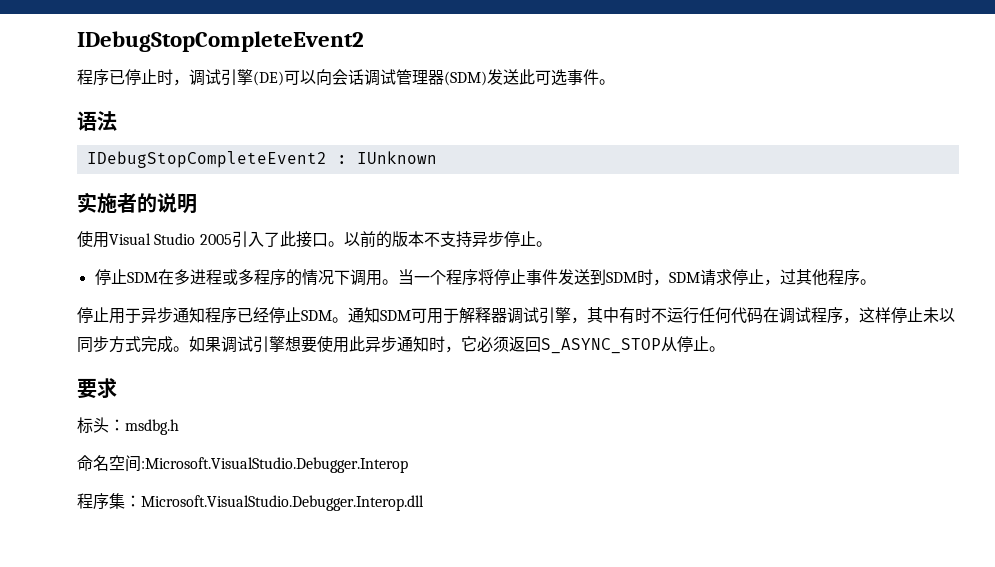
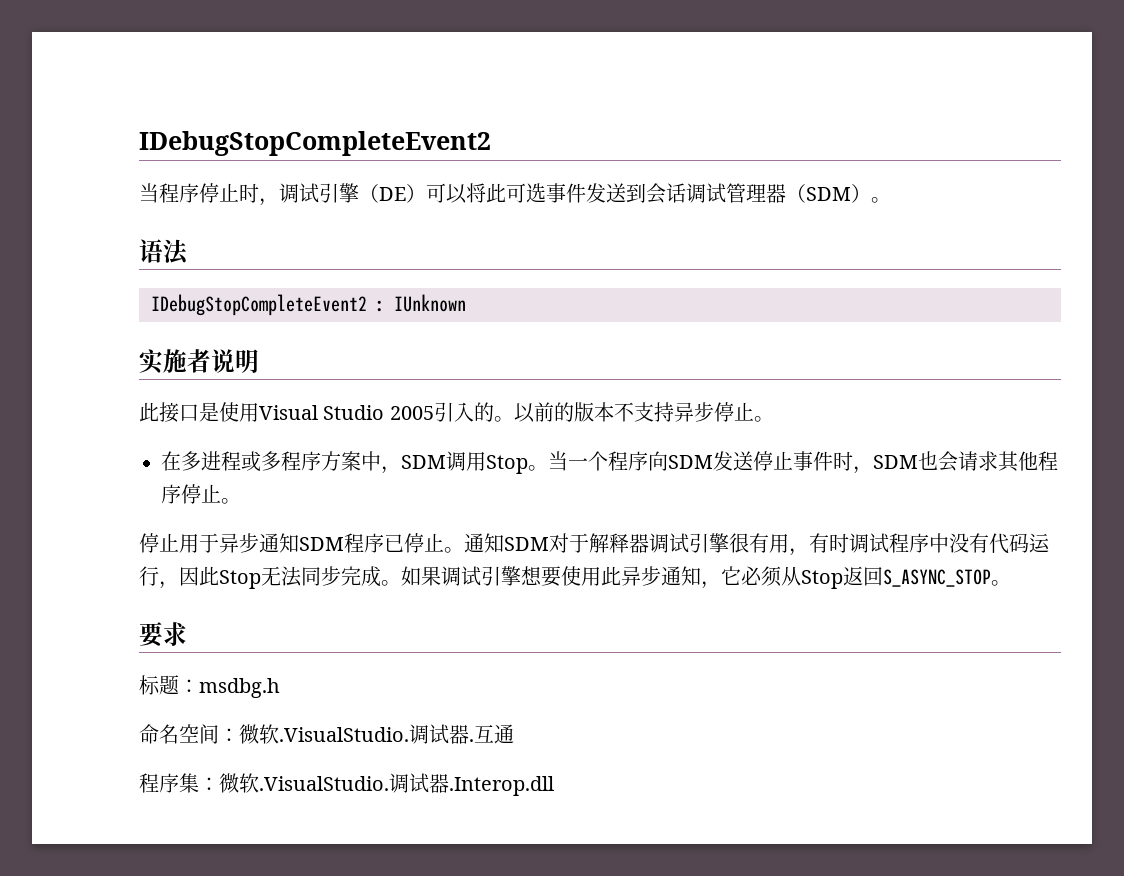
[77,69,125,86] 程序已 -> [139,183,199,203] 当程序
[253,69,599,86] (DE)可以向会话调试管理器(SDM)发送此可选事件 -> [359,183,871,204] （DE）可以将此可选事件发送到会话调试管理器（SDM）
[137,193,157,213] 的 -> (211, 361) none
(197, 204) none -> [139,402,219,423] 此接口是
[263,231,328,248] 了此接口 -> [473,402,494,422] 的
[94,269,158,285] 停止SDM -> (774, 419) none
[285,269,796,286] 的情况下调用。当一个程序将停止事件发送到SDM时，SDM请求停止，过 -> [321,451,998,474] 方案中，SDM调用Stop。当一个程序向SDM发送停止事件时，SDM也会请求
(860, 277) none -> [181,484,221,504] 停止
[205,307,332,324] 程序已经停止SDM -> [299,533,444,553] SDM程序已停止
[411,308,443,324] 可用 -> [549,533,569,553] 对
[571,307,955,324] [77,336,141,353] ，其中有时不运行任何代码在调试程序，这样停止未以同步方式 -> [729,533,1050,556] [139,566,341,589] 很有用，有时调试程序中没有代码运行，因此Stop无法同步
[429,336,445,352] 时 -> (701, 576) none
(509, 344) none -> [781,566,843,589] 从Stop
[661,336,709,352] 从停止 -> (991, 578) none
[93,417,109,433] 头 -> [159,675,179,695] 题
[141,457,408,473] [77,493,424,511] :Microsoft.VisualStudio.Debugger.Interop // 程序集：Microsoft.VisualStudio.Debugger.Interop.dll -> [219,724,514,744] [139,773,554,796] ：微软.VisualStudio.调试器.互通 // 程序集：微软.VisualStudio.调试器.Interop.dll

